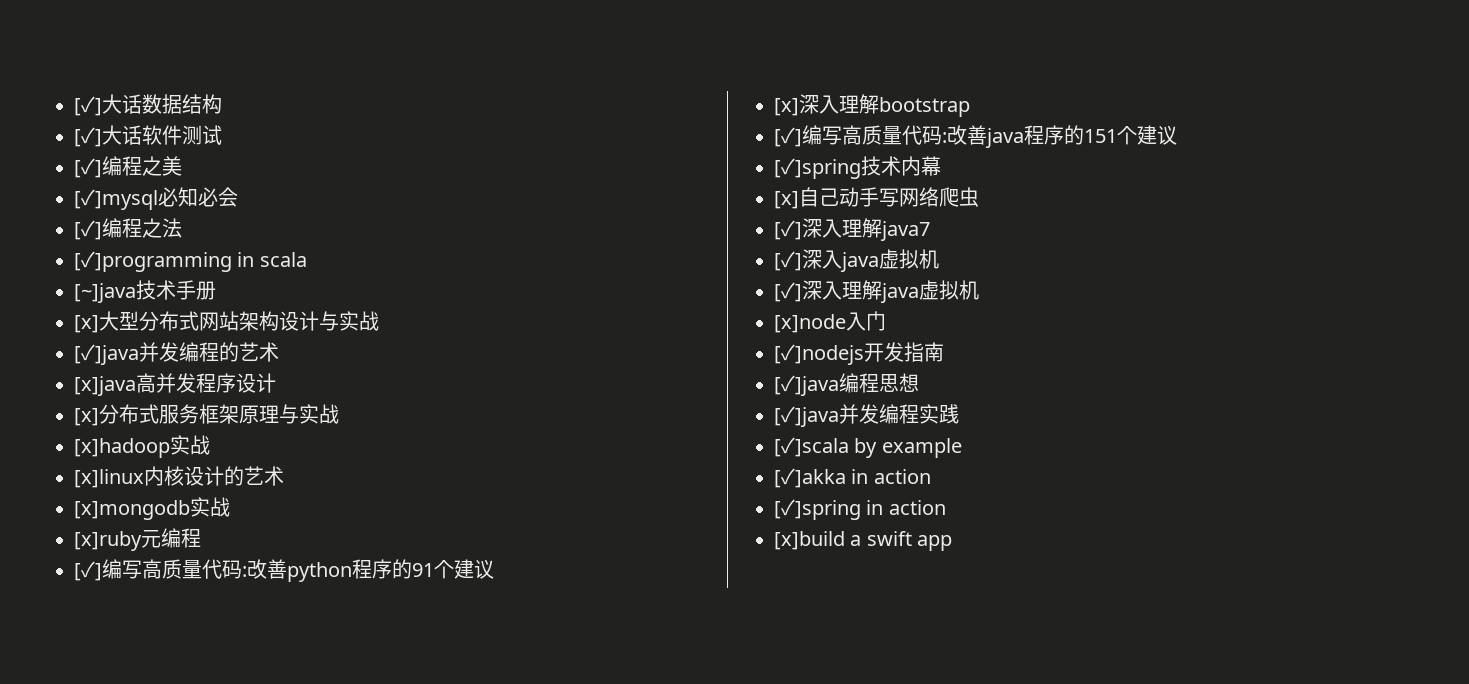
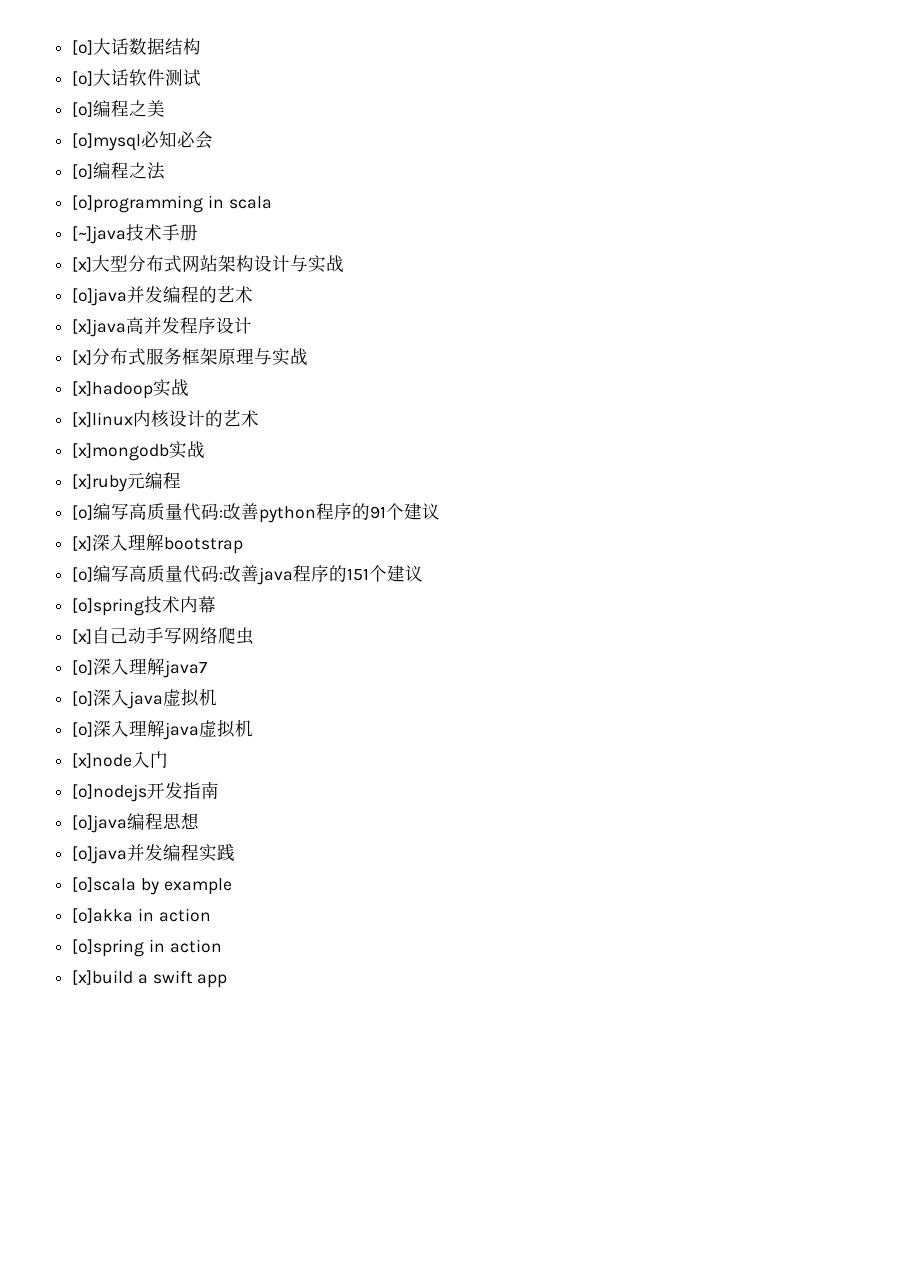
[74,96,102,116] [✓] -> [72,40,94,55] [o]
[74,127,102,147] [✓] -> [72,71,94,86] [o]
[74,158,102,178] [✓] -> [72,102,94,117] [o]
[74,189,158,210] [✓]mysql -> [72,133,142,151] [o]mysql
[74,220,102,240] [✓] -> [72,164,94,179] [o]
[74,251,232,272] [✓]programming -> [72,195,204,213] [o]programming
[74,344,139,365] [✓]java -> [72,288,128,306] [o]java
[74,561,102,581] [✓] -> [72,505,94,520] [o]
[774,127,802,147] [✓] -> [72,567,94,582] [o]
[774,158,861,179] [✓]spring -> [72,598,145,616] [o]spring
[774,220,802,240] [✓] -> [72,660,94,675] [o]
[774,251,802,271] [✓] -> [72,691,94,706] [o]
[774,282,802,302] [✓] -> [72,722,94,737] [o]
[774,344,864,365] [✓]nodejs -> [72,784,148,802] [o]nodejs
[774,375,839,396] [✓]java -> [72,815,128,833] [o]java
[774,406,839,427] [✓]java -> [72,846,128,864] [o]java
[774,437,849,457] [✓]scala -> [72,877,137,892] [o]scala
[774,468,931,488] [774,499,861,520] [✓]akka in action // [✓]spring -> [72,908,211,923] [72,939,145,957] [o]akka in action // [o]spring

